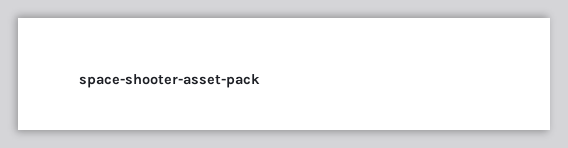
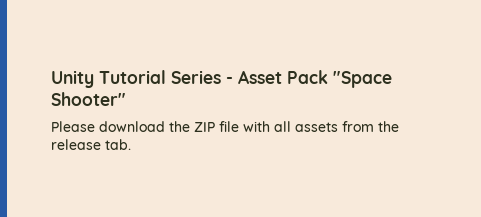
[79,74,260,88] space-shooter-asset-pack -> [51,70,392,88] [51,92,126,106] [51,121,399,132] [51,139,131,150] Unity Tutorial Series - Asset Pack "Space Shooter" // Please download the ZIP file with all assets from the release tab.

